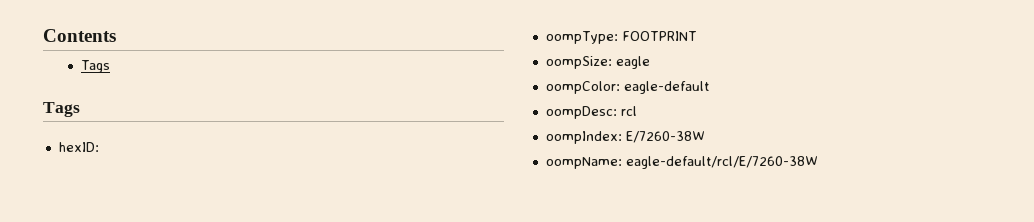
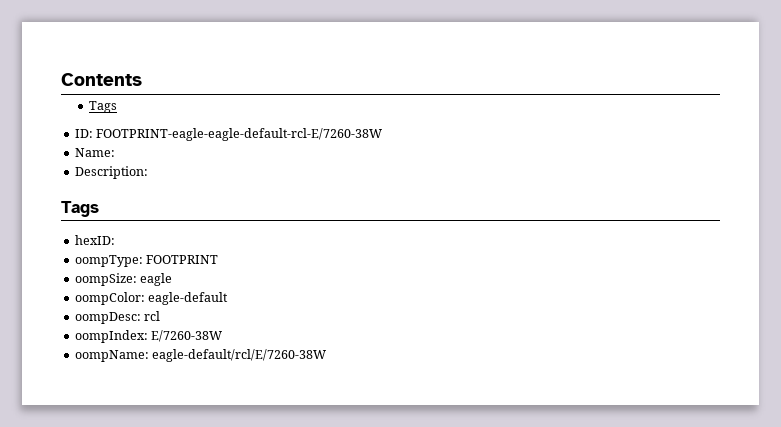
(111, 66) none -> [74,128,383,141] [74,148,115,157] [74,166,148,179] // ID: FOOTPRINT-eagle-eagle-default-rcl-E/7260-38W // Name: // Description:

